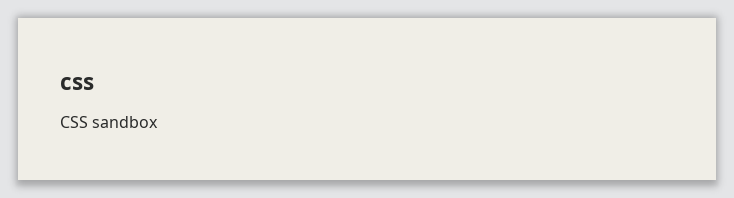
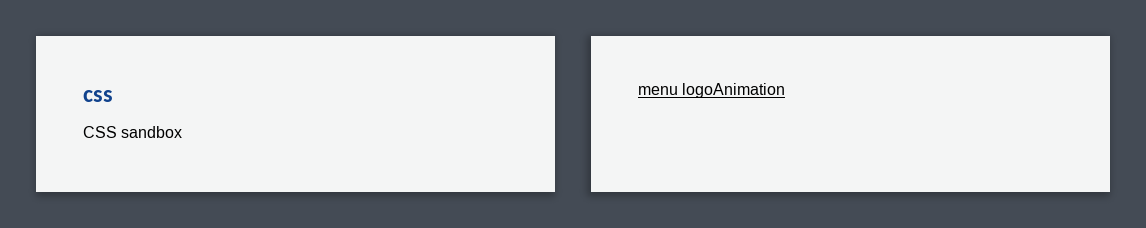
(159, 122) none -> [638,83,786,98] // menu logoAnimation

